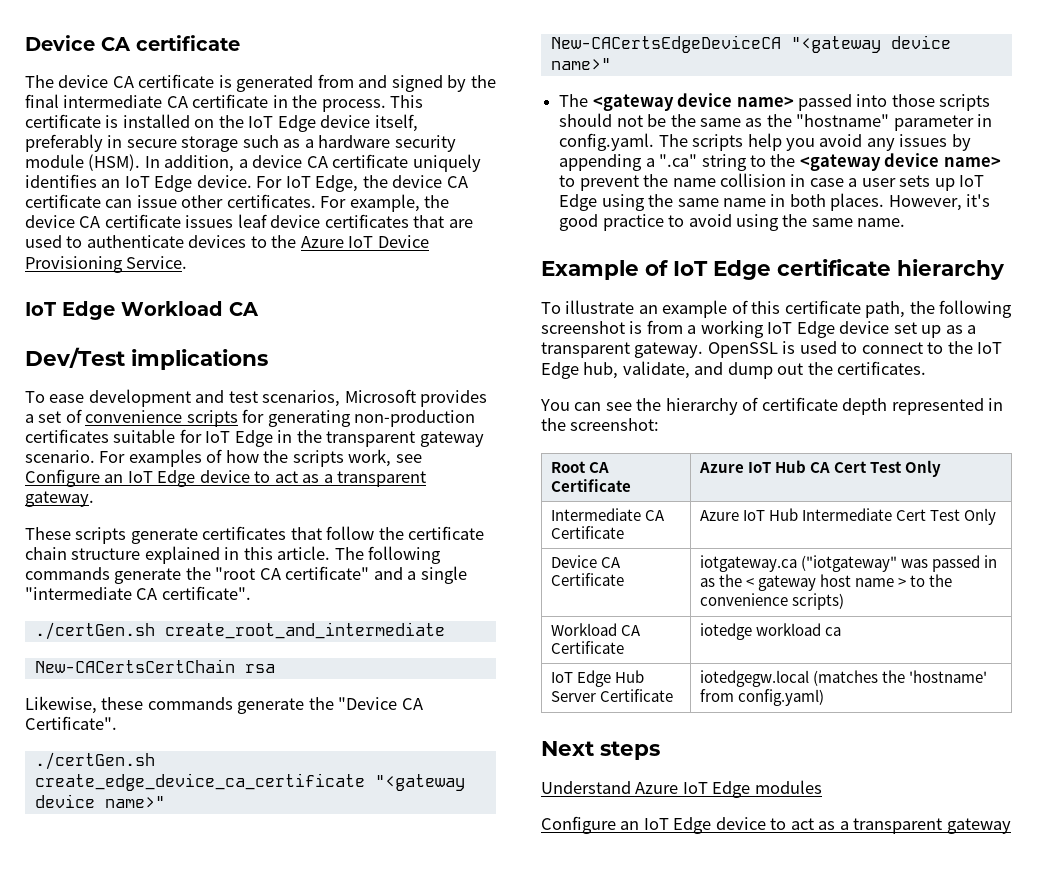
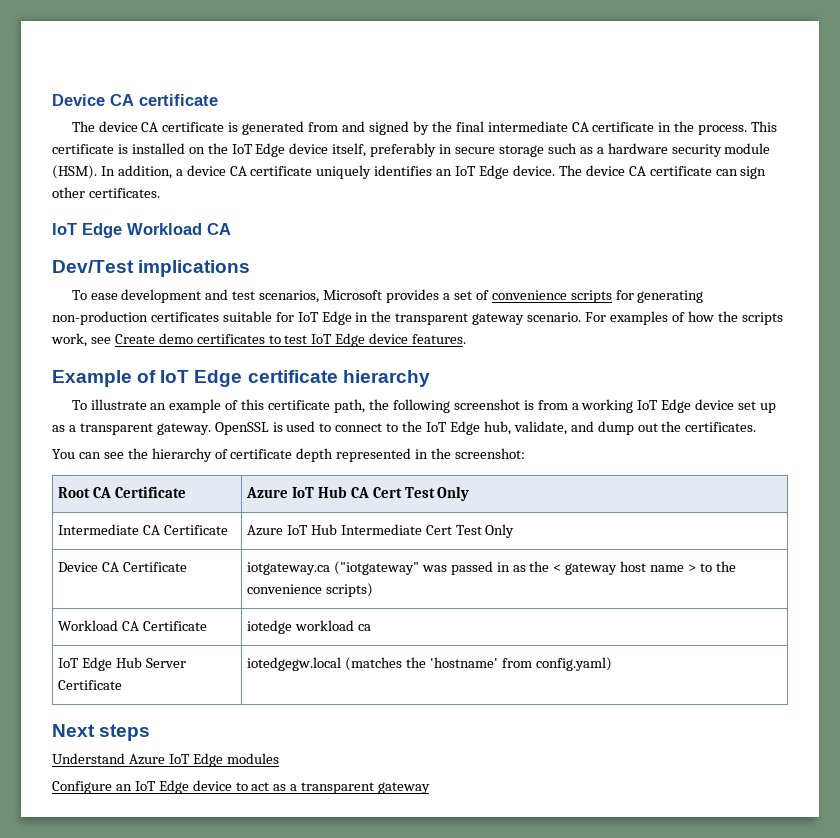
[256,175,388,192] For IoT Edge, the -> [558,165,582,176] The
[136,195,177,208] issue -> [740,166,767,179] sign
[320,194,450,212] [25,214,473,228] [25,235,429,248] [25,256,188,273] For example, the device CA certificate issues leaf device certificates that are used to authenticate devices to the Azure IoT Device Provisioning Service. -> (160, 193) none
[25,469,427,487] [25,491,94,507] [25,526,485,544] [25,546,442,564] [25,566,467,584] [25,586,251,600] [34,622,445,640] [34,659,275,673] [25,696,423,714] [25,716,117,730] [34,752,155,770] [34,773,465,791] [34,794,165,808] [550,35,951,53] [550,58,611,70] [559,93,991,111] [559,113,993,131] [559,133,971,151] [559,153,1001,171] [559,173,985,191] [559,193,991,211] [559,214,906,231] Configure an IoT Edge device to act as a transparent gateway. // These scripts generate certificates that follow the certificate chain structure explained in this article. The following commands generate the "root CA certificate" and a single "intermediate CA certificate". // ./certGen.sh create_root_and_intermediate // New-CACertsCertChain rsa // Likewise, these commands generate the "Device CA Certificate". // ./certGen.sh create_edge_device_ca_certificate "<gateway device name>" // New-CACertsEdgeDeviceCA "<gateway device name>" // The <gateway device name> passed into those scripts should not be the same as the "hostname" parameter in config.yaml. The scripts help you avoid any issues by appending a ".ca" string to the <gateway device name> to prevent the name collision in case a user sets up IoT Edge using the same name in both places. However, it's good practice to avoid using the same name. -> [114,333,467,347] Create demo certificates to test IoT Edge device features.

